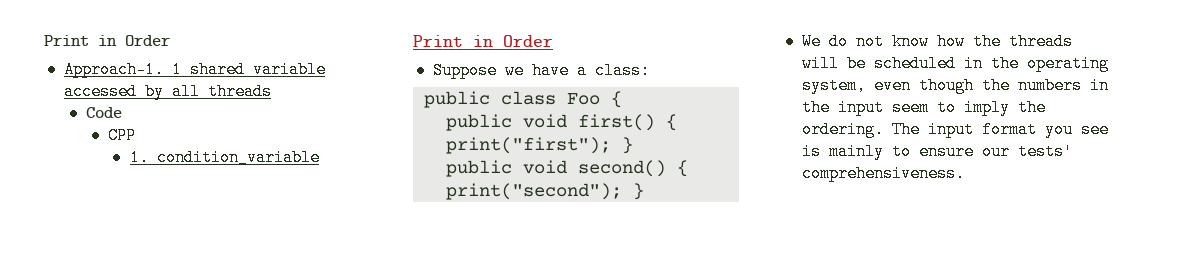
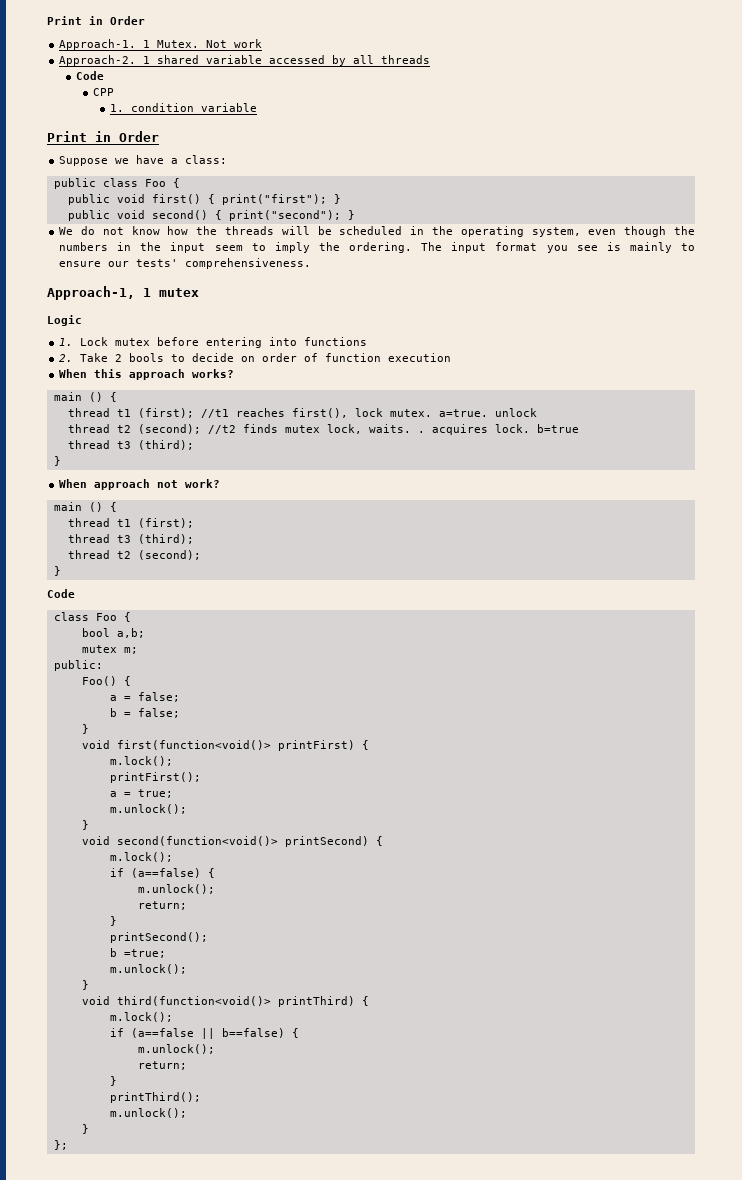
(182, 69) none -> [157,39,263,48] [59,55,151,66] Mutex. Not work // Approach-2. 1
(965, 173) none -> [47,286,199,300] [47,315,82,326] [59,337,368,348] [59,353,452,362] [59,369,235,380] [53,392,117,402] [67,408,537,418] [67,424,579,435] [67,440,194,450] [53,456,61,466] [59,479,221,490] [53,502,117,512] [67,518,194,528] [67,534,194,544] [67,550,201,560] [53,566,61,576] [47,589,75,598] [53,612,131,622] [81,628,145,638] [81,645,138,654] [53,660,103,671] [81,676,131,686] [109,692,180,702] [109,708,180,718] [81,724,89,734] [81,740,369,751] [109,756,173,766] [109,772,201,783] [109,789,173,798] [109,804,187,814] [81,820,89,830] [81,836,383,847] [109,852,173,862] [109,868,215,878] [137,884,215,894] [137,901,187,910] [109,916,117,926] [109,932,208,943] [109,948,166,958] [109,964,187,974] [81,980,89,990] [81,996,369,1007] [109,1012,173,1022] [109,1028,299,1039] [137,1044,215,1054] [137,1061,187,1070] [109,1076,117,1086] [109,1092,201,1103] [109,1108,187,1118] [81,1124,89,1134] [53,1140,68,1150] // Approach-1, 1 mutex // Logic // 1. Lock mutex before entering into functions // 2. Take 2 bools to decide on order of function execution // When this approach works? // main () { // thread t1 (first); //t1 reaches first(), lock mutex. a=true. unlock // thread t2 (second); //t2 finds mutex lock, waits. . acquires lock. b=true // thread t3 (third); // } // When approach not work? // main () { // thread t1 (first); // thread t3 (third); // thread t2 (second); // } // Code // class Foo { // bool a,b; // mutex m; // public: // Foo() { // a = false; // b = false; // } // void first(function<void()> printFirst) { // m.lock(); // printFirst(); // a = true; // m.unlock(); // } // void second(function<void()> printSecond) { // m.lock(); // if (a==false) { // m.unlock(); // return; // } // printSecond(); // b =true; // m.unlock(); // } // void third(function<void()> printThird) { // m.lock(); // if (a==false || b==false) { // m.unlock(); // return; // } // printThird(); // m.unlock(); // } // };

